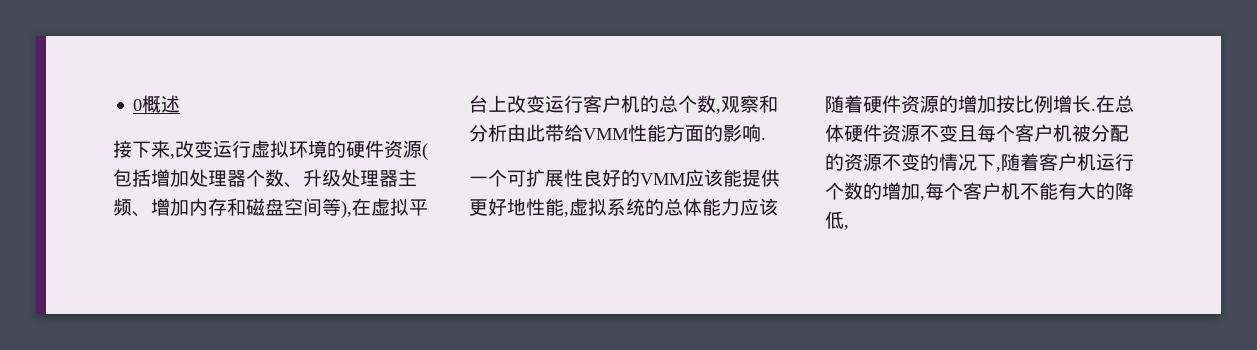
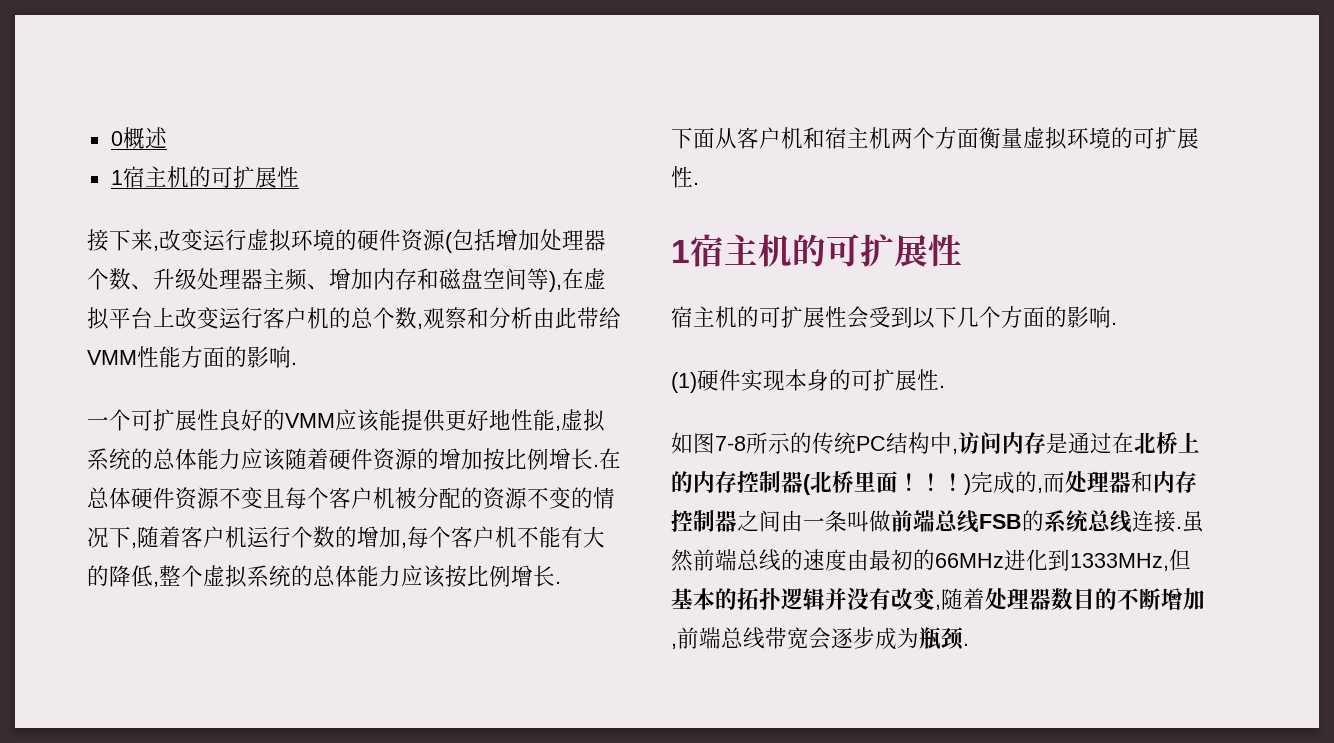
(181, 104) none -> [110,166,299,188] // 1宿主机的可扩展性
(849, 227) none -> [159,565,561,588] [671,127,1199,150] [671,166,699,188] [671,234,962,267] [671,306,1117,329] [671,369,945,393] [671,432,1200,454] [671,471,1197,495] [671,510,1204,533] [671,549,1191,572] [671,588,1205,611] [671,627,969,651] 整个虚拟系统的总体能力应该按比例增长. // 下面从客户机和宿主机两个方面衡量虚拟环境的可扩展性. // 1宿主机的可扩展性 // 宿主机的可扩展性会受到以下几个方面的影响. // (1)硬件实现本身的可扩展性. // 如图7-8所示的传统PC结构中,访问内存是通过在北桥上的内存控制器(北桥里面！！！)完成的,而处理器和内存控制器之间由一条叫做前端总线FSB的系统总线连接.虽然前端总线的速度由最初的66MHz进化到1333MHz,但基本的拓扑逻辑并没有改变,随着处理器数目的不断增加,前端总线带宽会逐步成为瓶颈.

